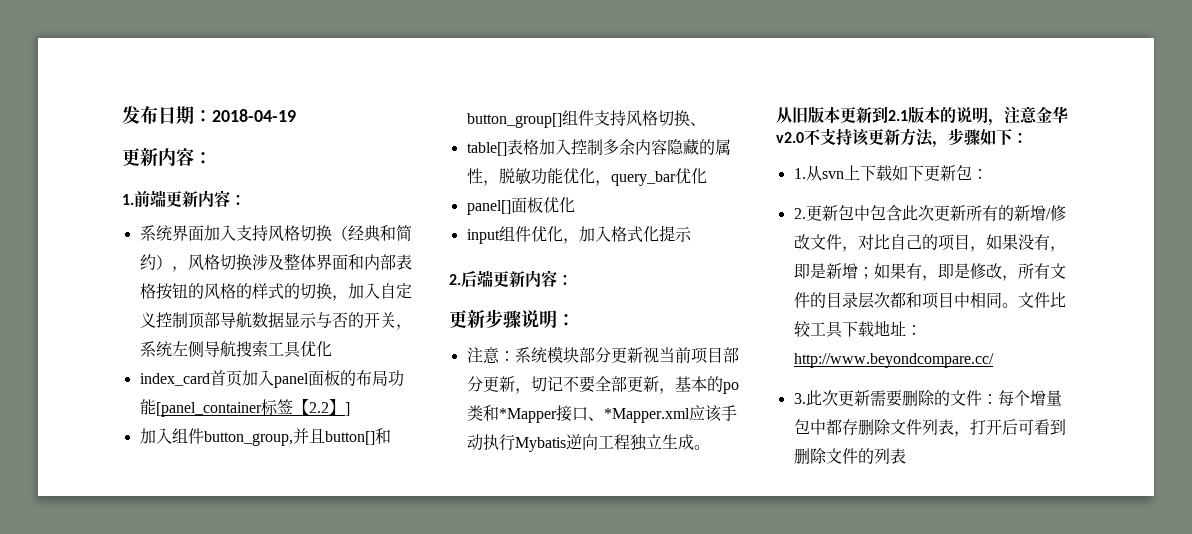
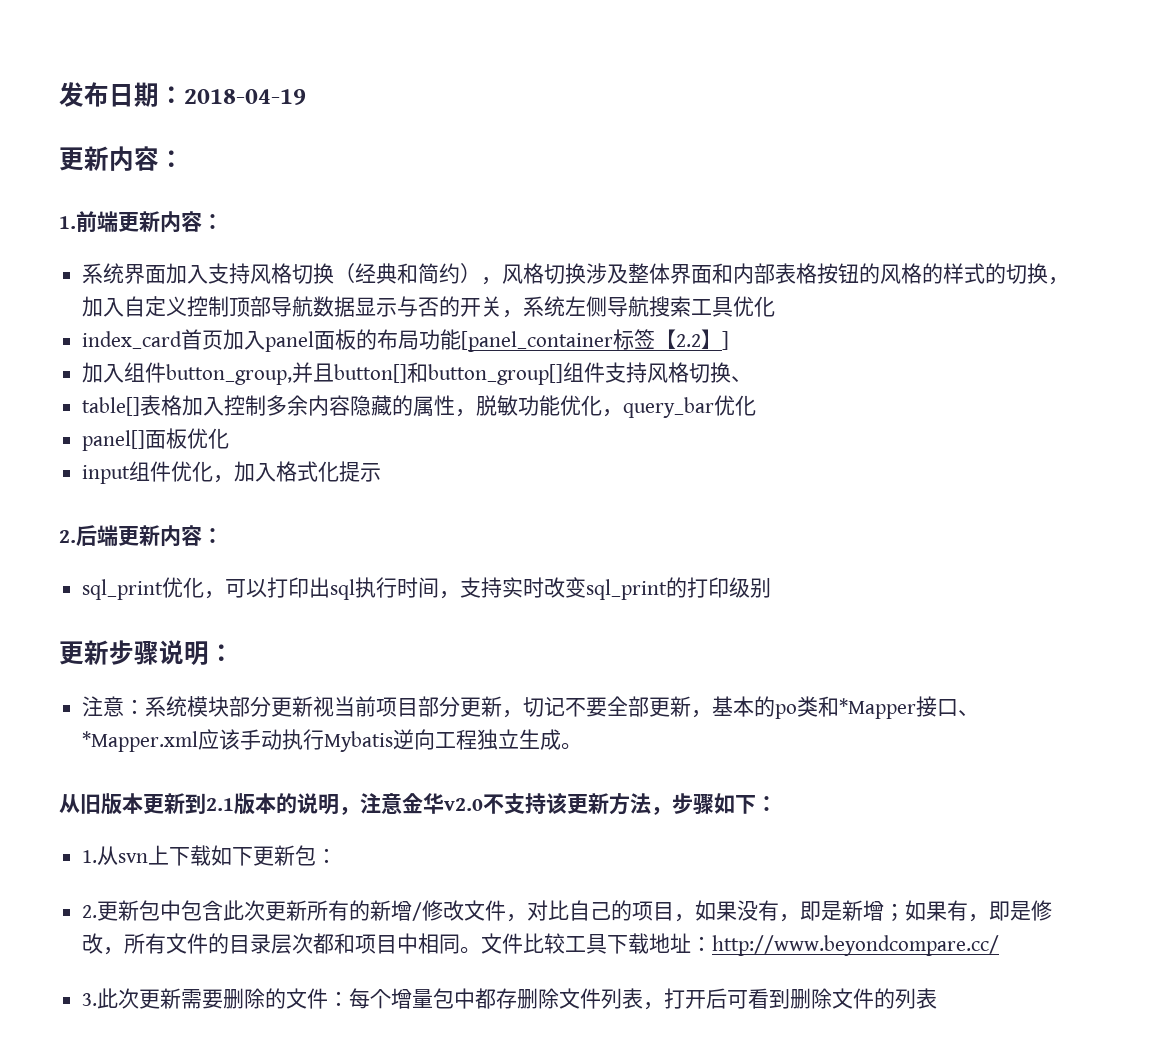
(573, 279) none -> [82,577,772,600] // sql_print优化，可以打印出sql执行时间，支持实时改变sql_print的打印级别

